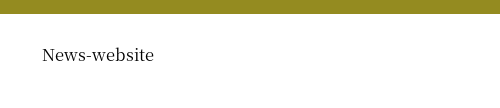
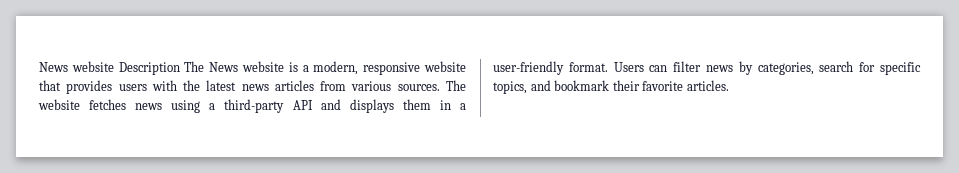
[42,47,154,61] News-website -> [39,61,467,75] [39,80,466,94] [38,99,466,113] [493,61,922,75] [493,80,729,94] News website Description The News website is a modern, responsive website that provides users with the latest news articles from various sources. The website fetches news using a third-party API and displays them in a user-friendly format. Users can filter news by categories, search for specific topics, and bookmark their favorite articles.

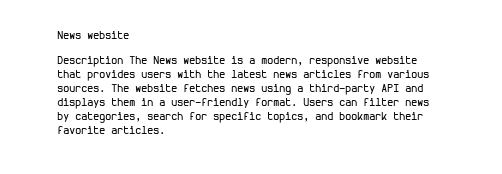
[39,61,114,72] News website -> [57,31,129,39] News website //

